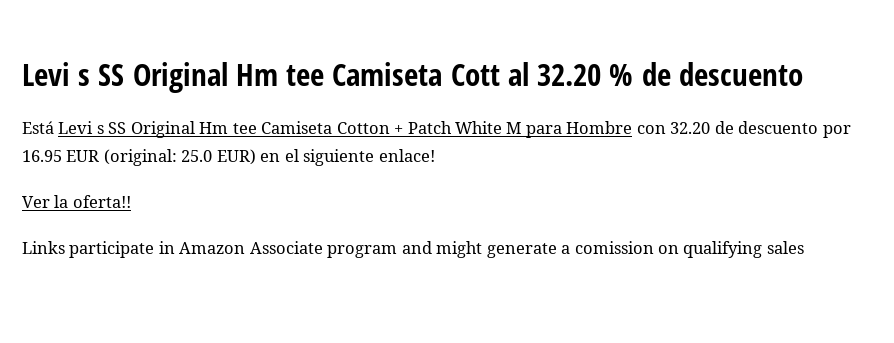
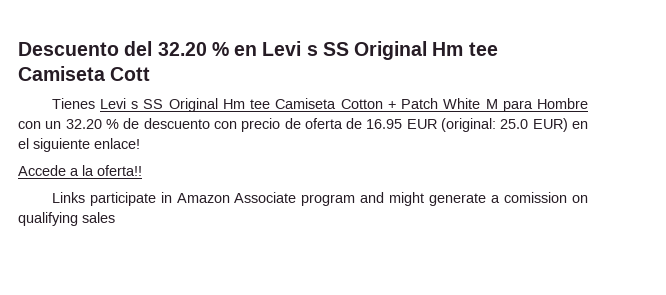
(22, 74) none -> [18,41,258,56] Descuento del 32.20 % en
[507,62,803,86] [22,121,54,134] al 32.20 % de descuento // Está -> [51,98,95,109] // Tienes
[670,121,851,138] 32.20 de descuento por -> [45,118,363,132] un 32.20 % de descuento con precio de oferta de
[22,196,50,208] Ver -> [18,165,79,176] Accede a

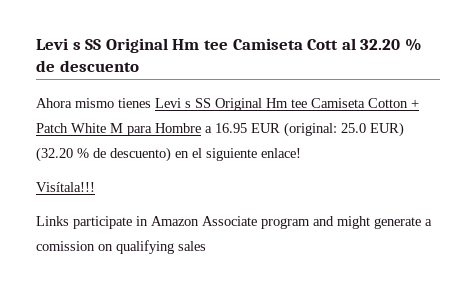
[18,41,258,56] Descuento del 32.20 % en -> (36, 44) none
[51,98,95,109] // Tienes -> [341,38,422,51] [36,60,139,72] [36,98,151,108] al 32.20 % de descuento // Ahora mismo tienes
[18,118,363,132] con un 32.20 % de descuento con precio de oferta de -> [205,126,212,133] a
(568, 125) none -> [36,147,171,162] (32.20 % de descuento)
[18,165,142,176] Accede a la oferta!! -> [36,182,95,192] Visítala!!!

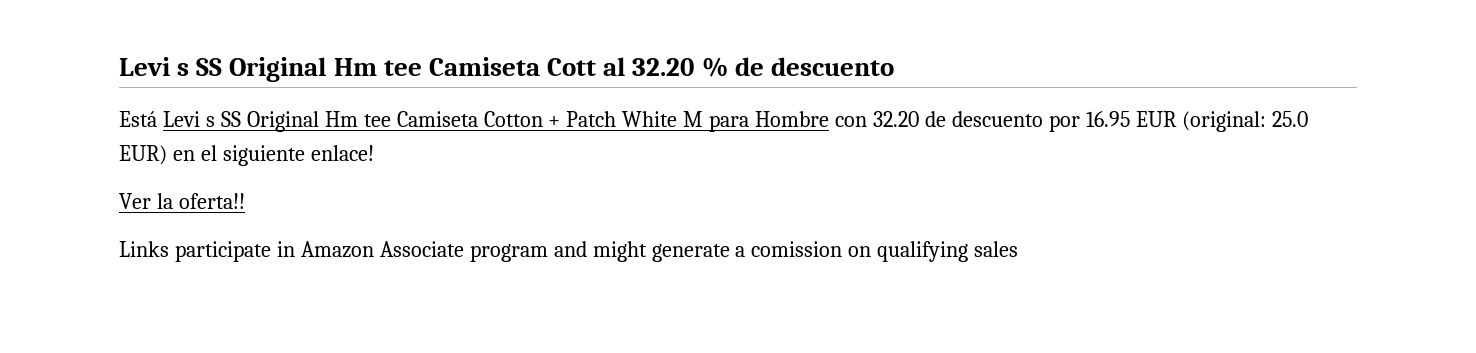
[36,98,151,108] Ahora mismo tienes -> [119,111,157,127] Está
[205,126,212,133] a -> [835,111,1080,132] con 32.20 de descuento por
[36,147,171,162] (32.20 % de descuento) -> (167, 155) none
[36,182,95,192] Visítala!!! -> [119,193,245,209] Ver la oferta!!

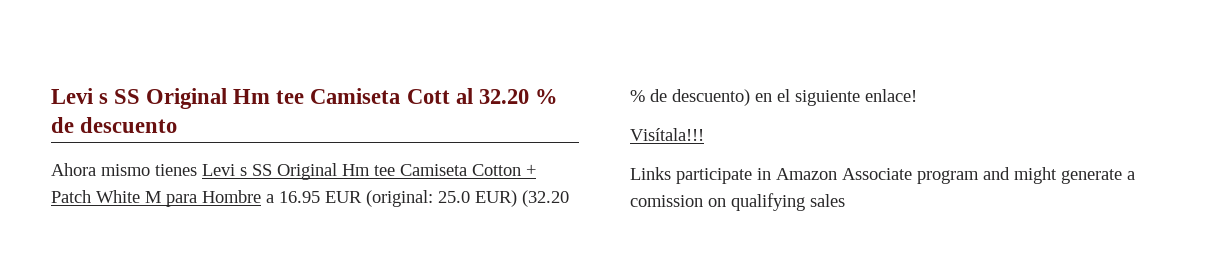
[119,111,157,127] Está -> [51,163,197,176] Ahora mismo tienes
[835,111,1080,132] con 32.20 de descuento por -> [266,194,274,203] a
(167, 155) none -> [522,190,569,207] [630,89,750,106] (32.20 % de descuento)
[119,193,245,209] Ver la oferta!! -> [630,128,704,141] Visítala!!!

